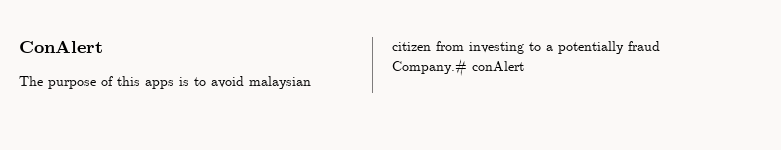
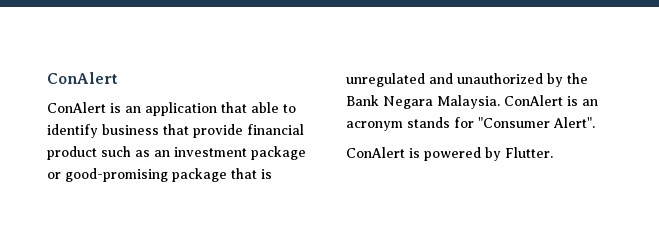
[19,76,311,89] [392,41,660,54] [392,59,524,77] The purpose of this apps is to avoid malaysian citizen from investing to a potentially fraud Company.# conAlert -> [47,102,296,116] [47,124,304,138] [47,146,306,160] [47,168,272,182] [346,73,588,87] [346,95,598,109] [346,117,595,131] [346,147,553,161] ConAlert is an application that able to identify business that provide financial product such as an investment package or good-promising package that is unregulated and unauthorized by the Bank Negara Malaysia. ConAlert is an acronym stands for "Consumer Alert". // ConAlert is powered by Flutter.

